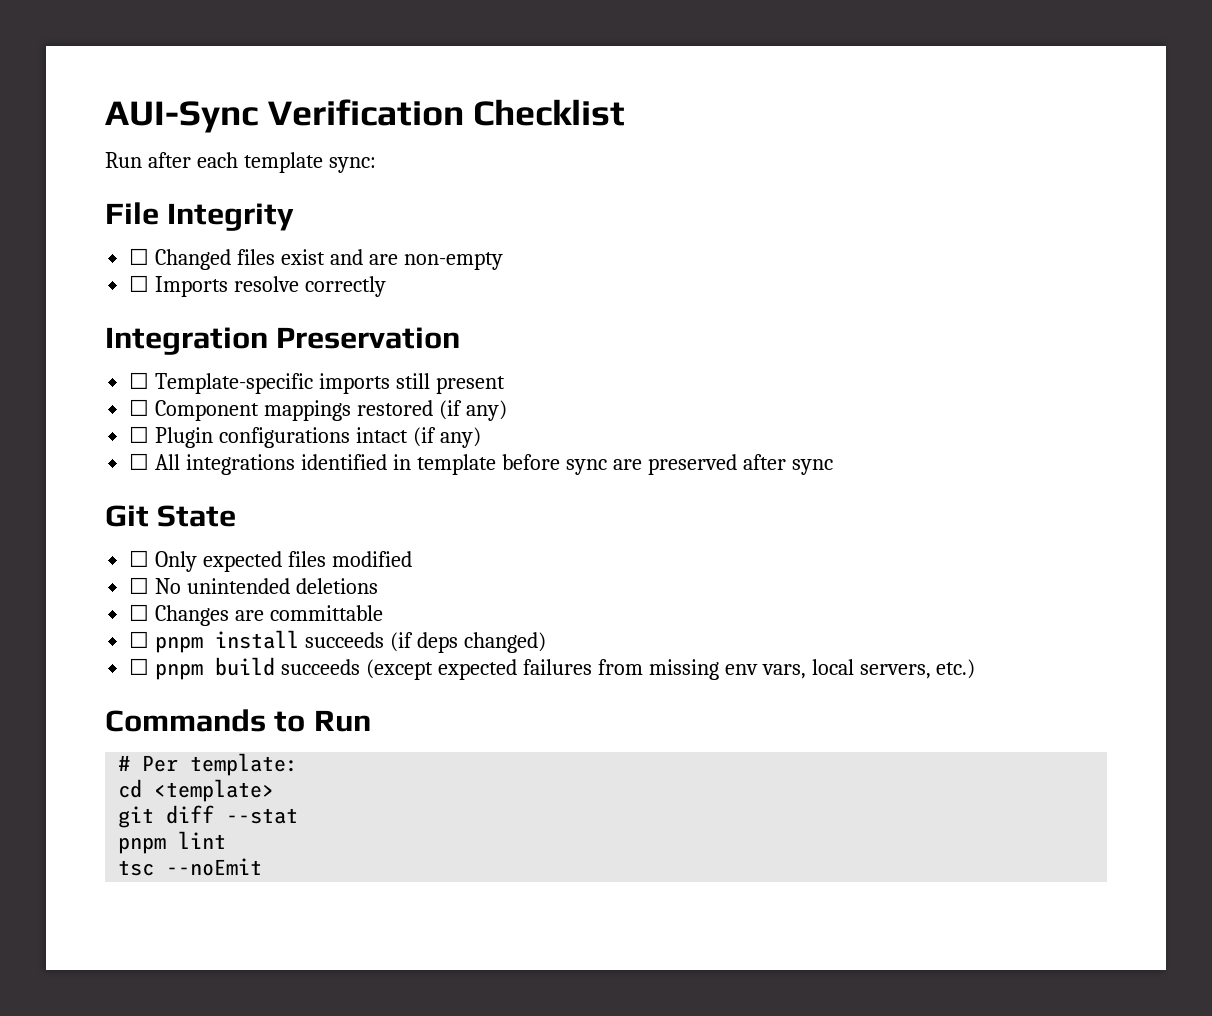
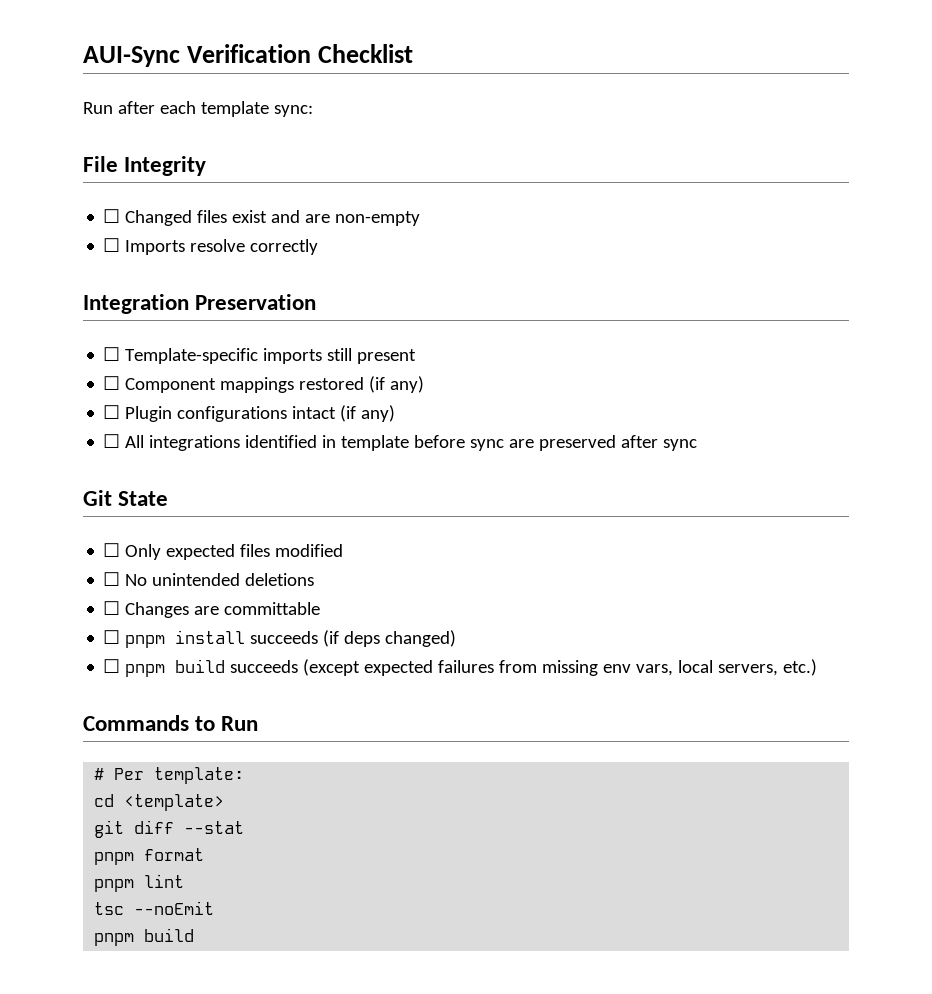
(299, 816) none -> [94,848,205,865] // pnpm format
(263, 867) none -> [94,928,195,946] // pnpm build

